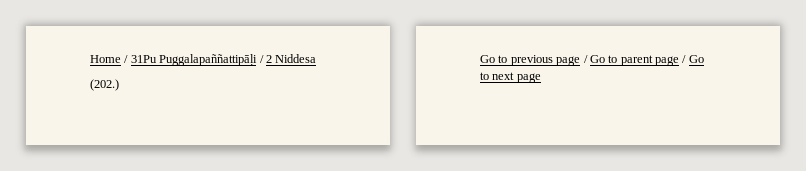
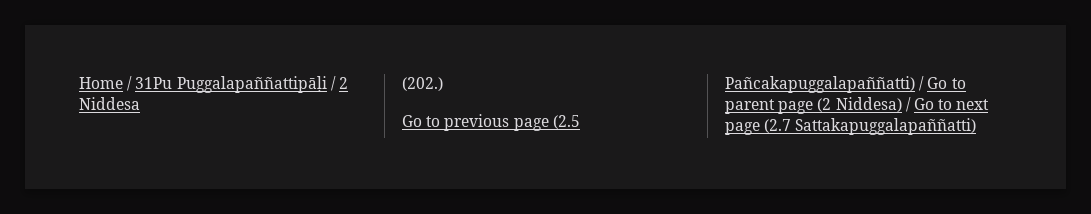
(581, 61) none -> [552,115,580,129] [725,76,915,93] (2.5 Pañcakapuggalapaññatti)
(679, 61) none -> [817,97,902,112] (2 Niddesa)
(541, 78) none -> [764,118,977,135] (2.7 Sattakapuggalapaññatti)

